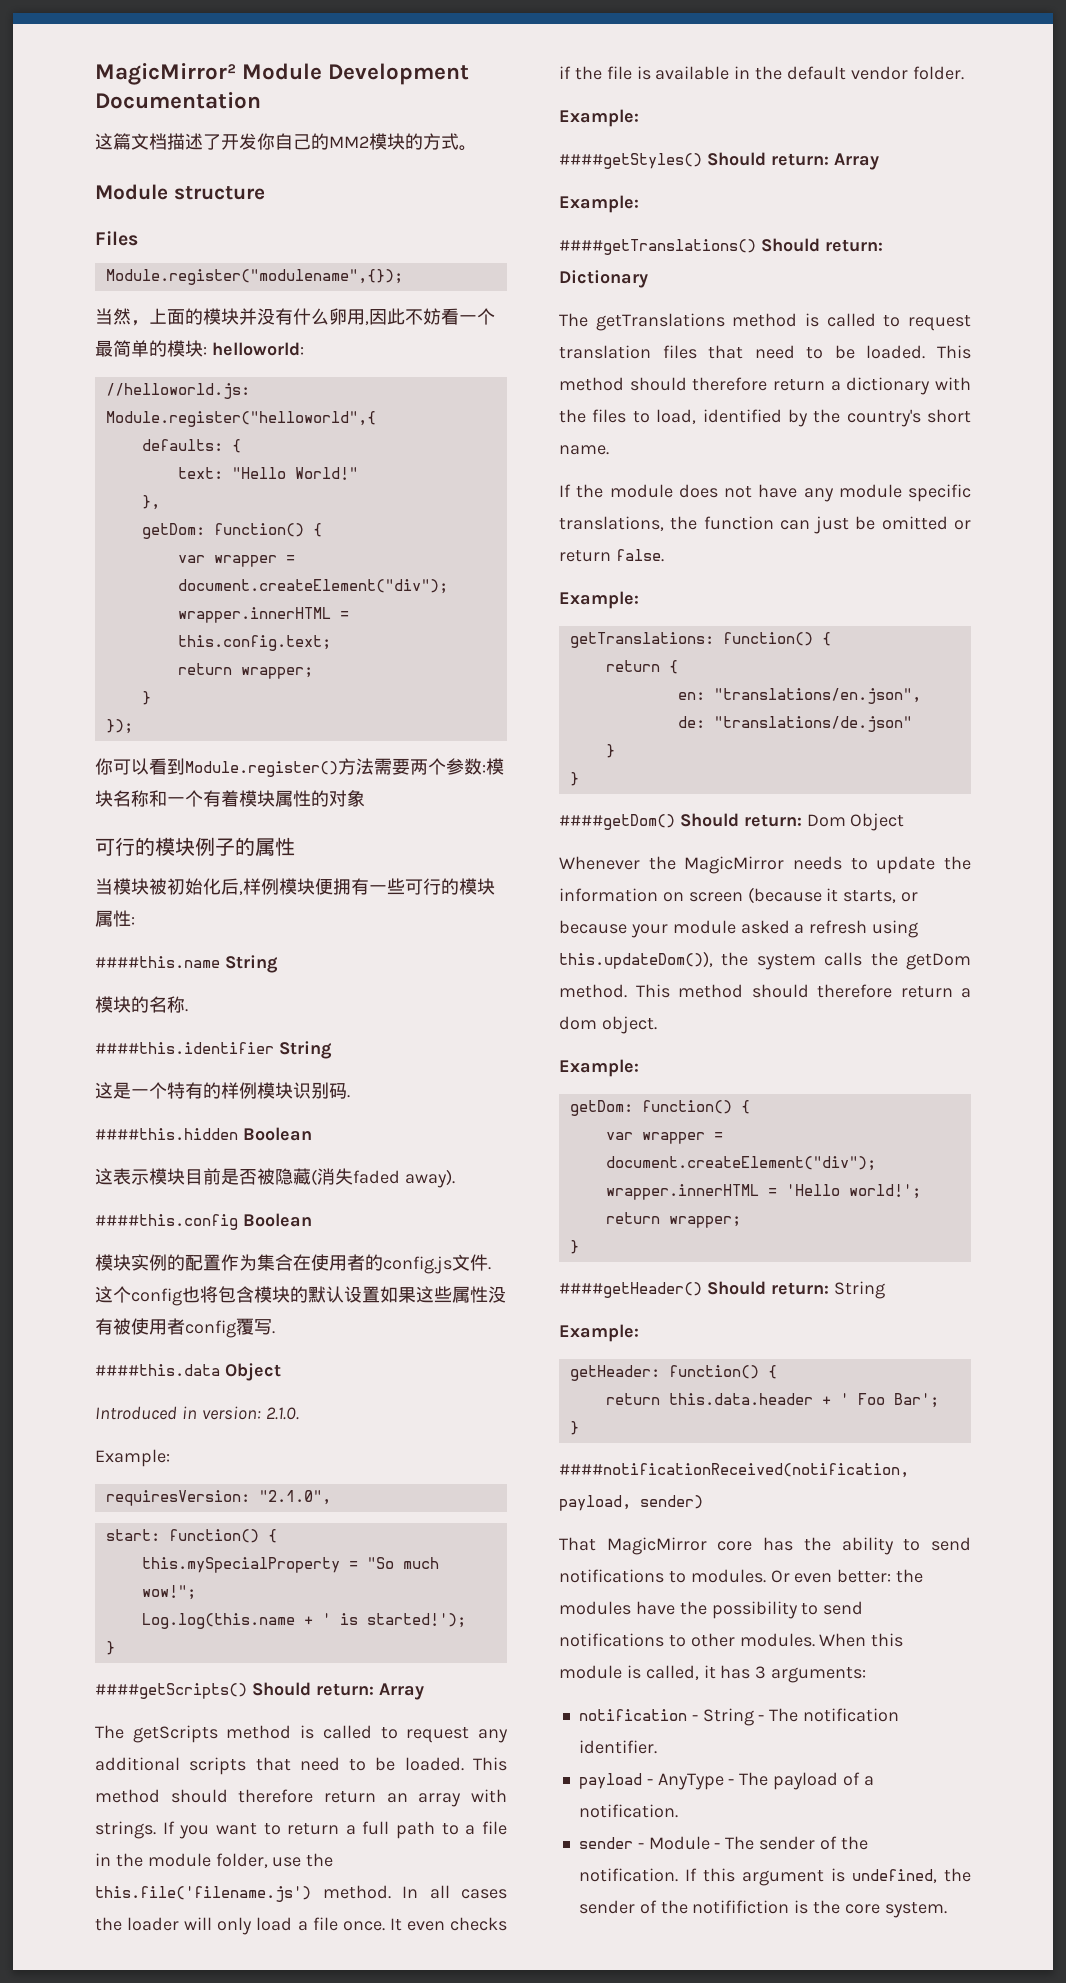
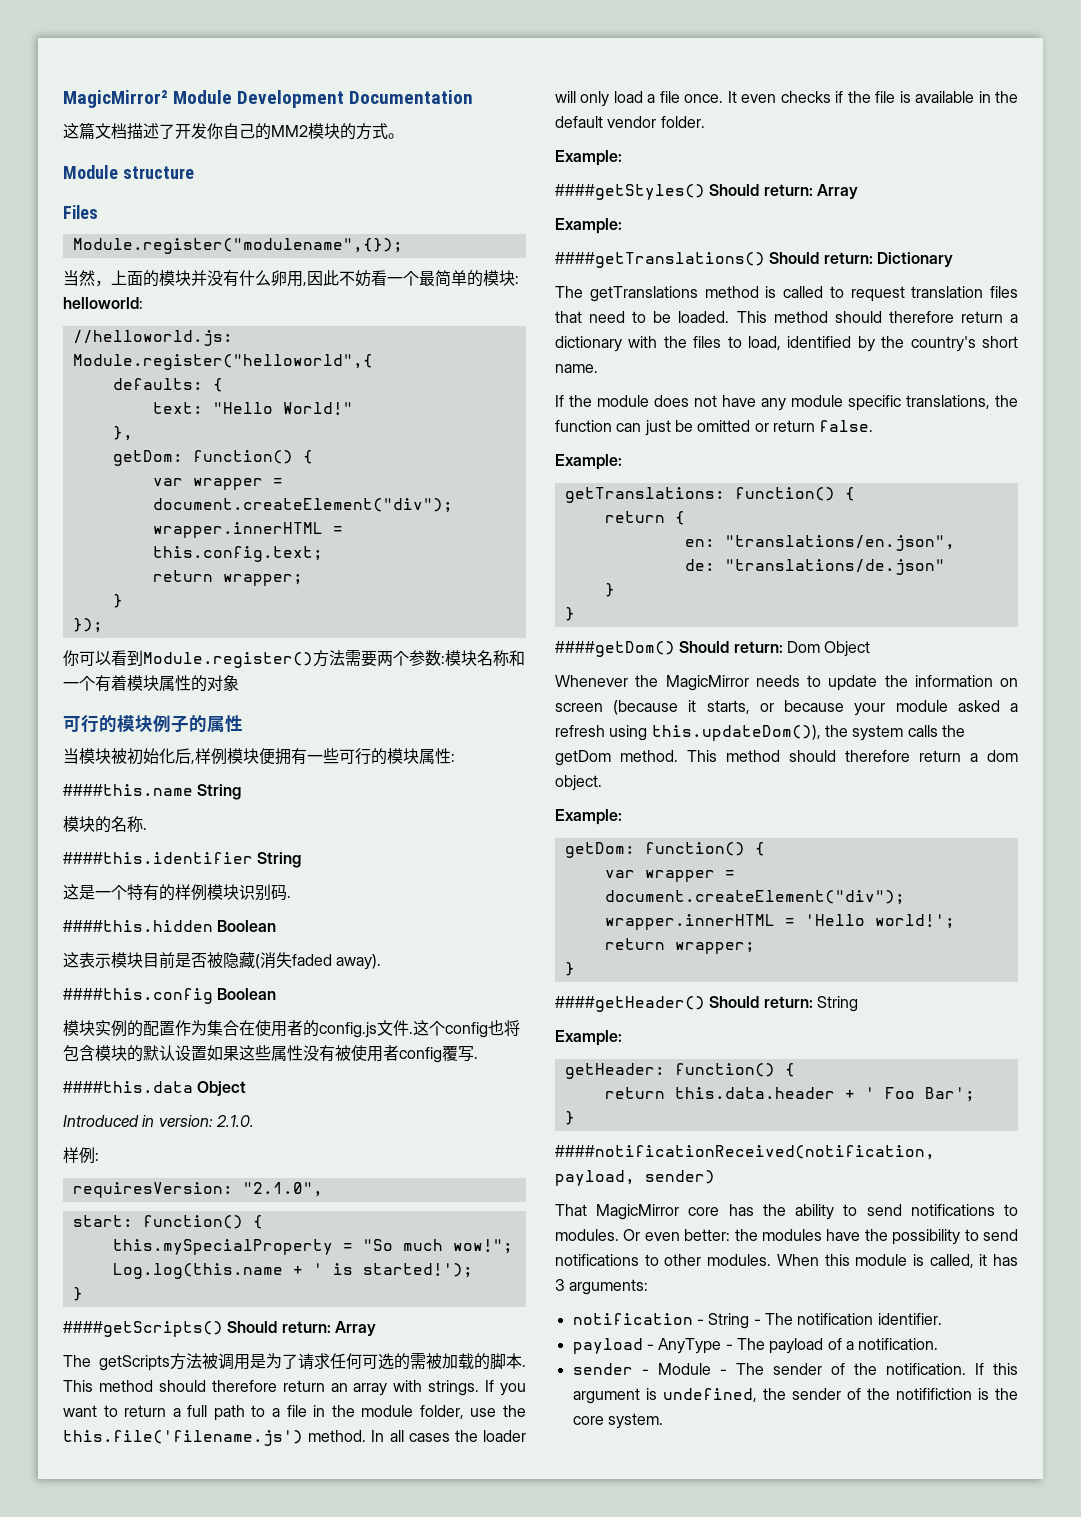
[95,1449,170,1467] Example: -> [63,1147,99,1164] 样例:
[226,1725,509,1743] [95,1757,464,1775] method is called to request any additional scripts that need to be loaded. -> [170,1353,526,1370] 方法被调用是为了请求任何可选的需被加载的脚本.

